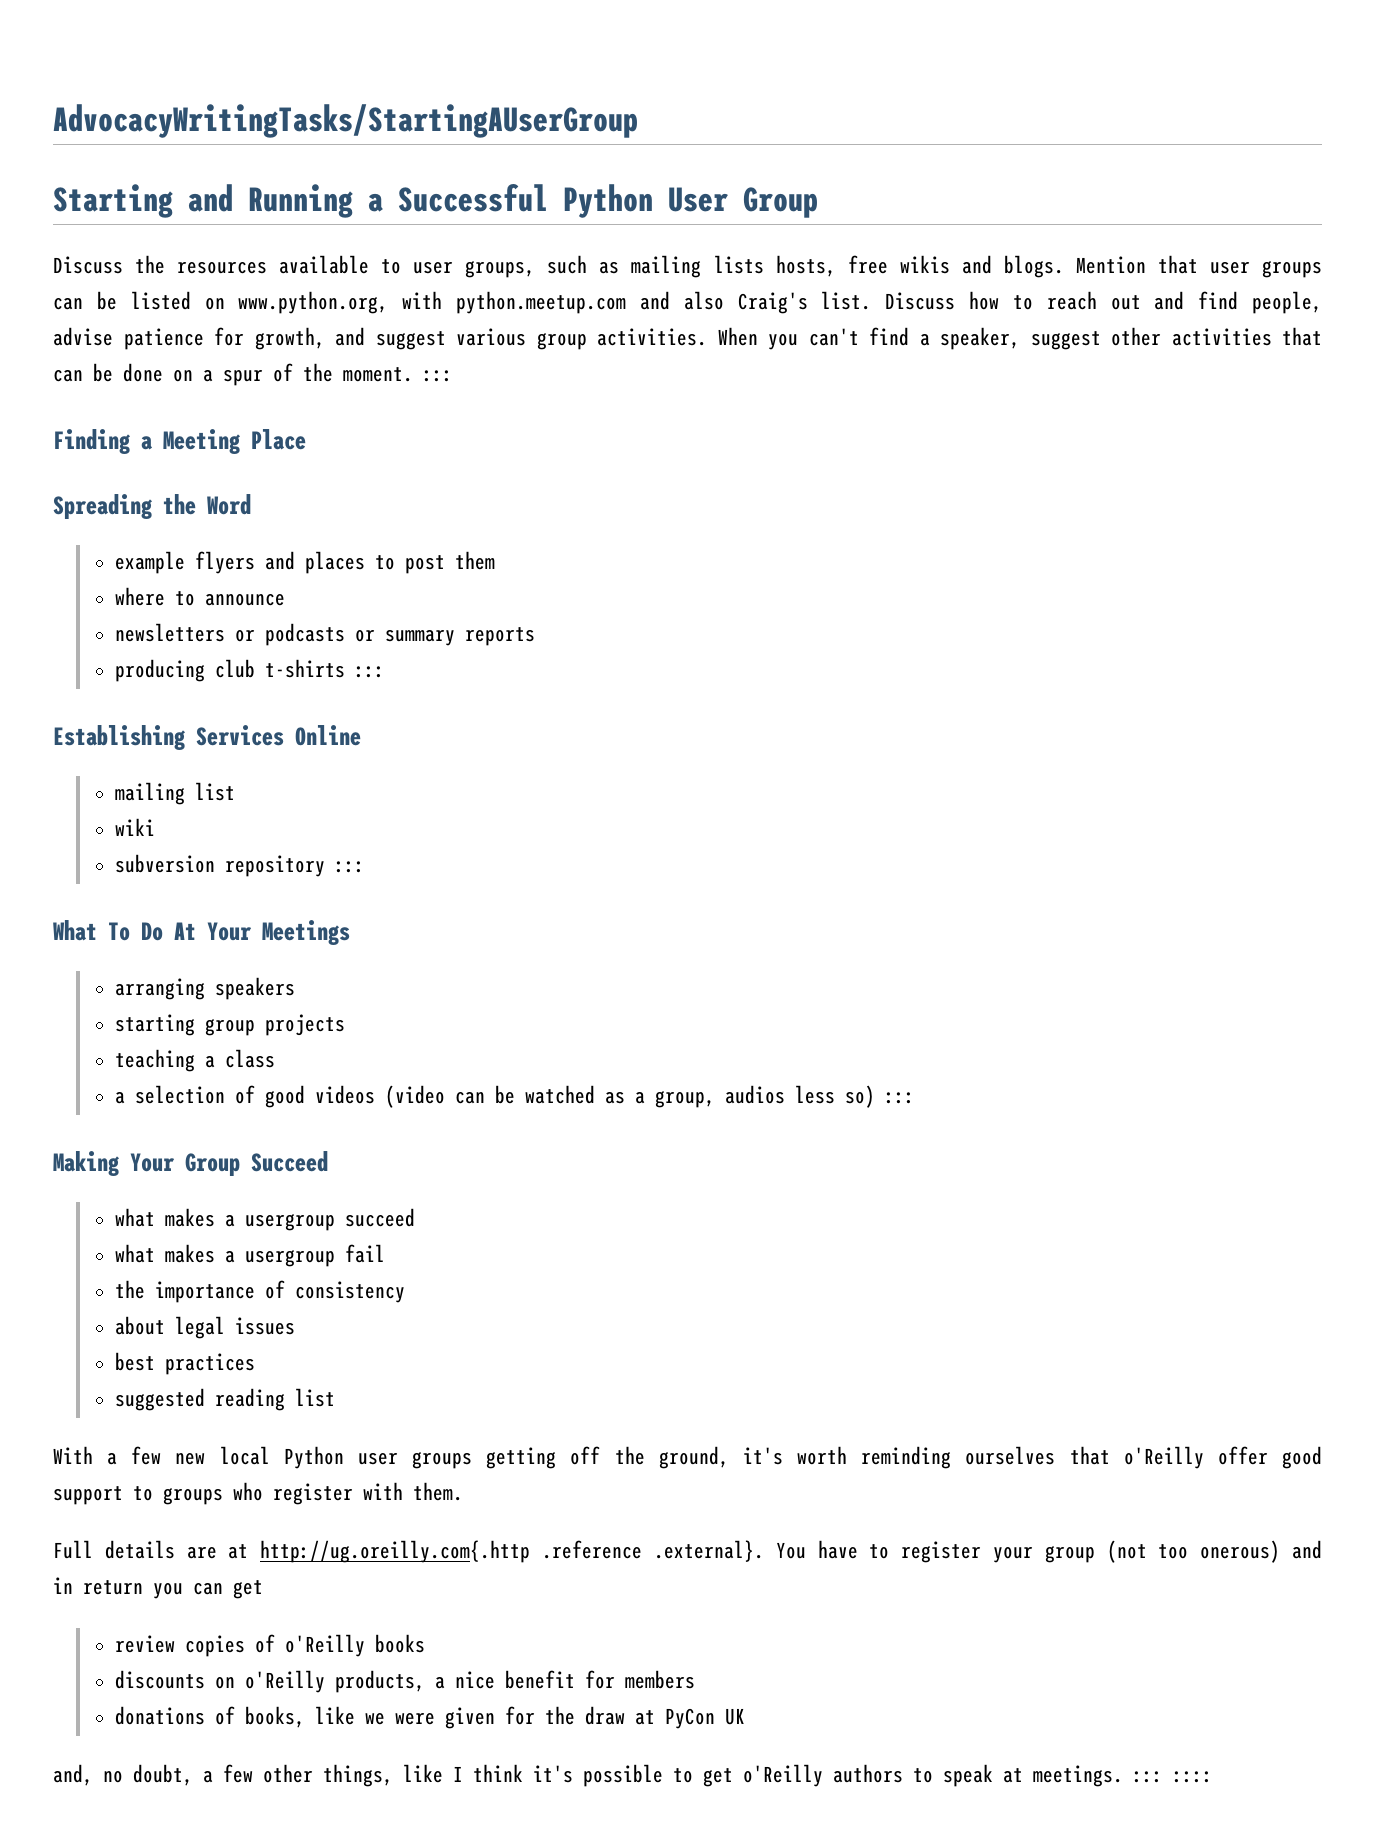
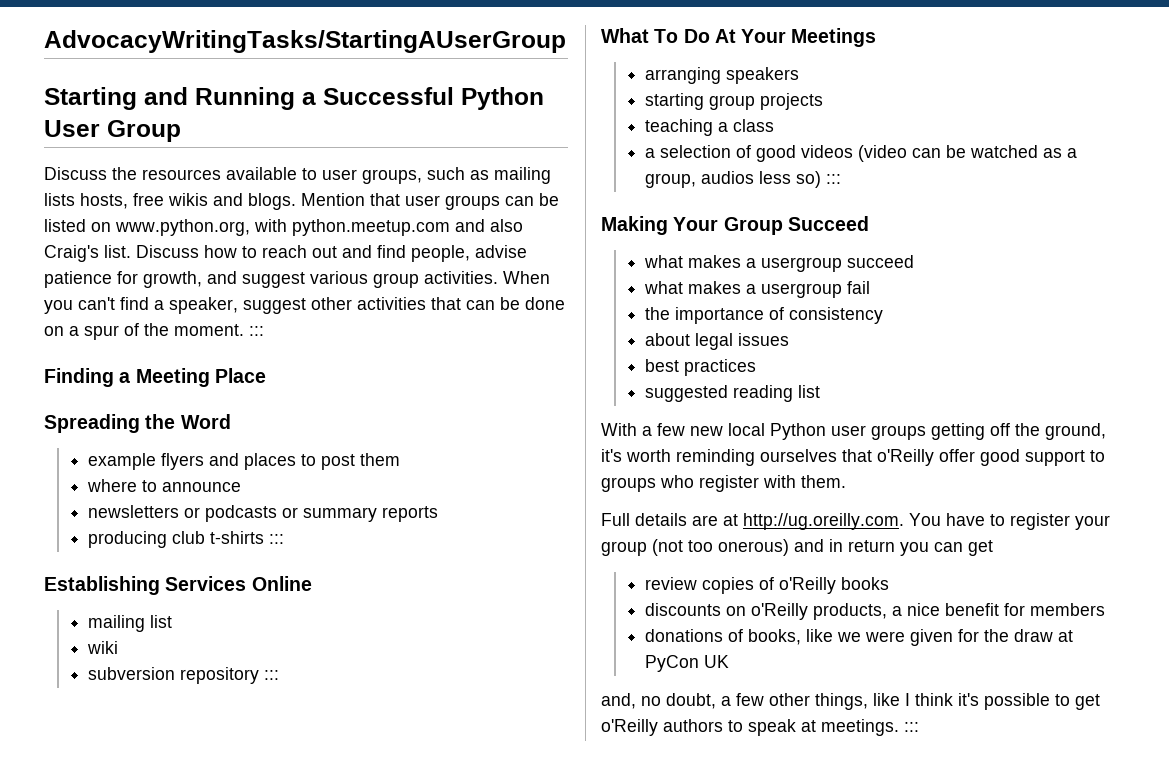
[260,1540,764,1563] http://ug.oreilly.com{.http .reference .external}. -> [743,513,904,530] http://ug.oreilly.com.
[1173,1771,1213,1783] :::: -> (919, 727) none

